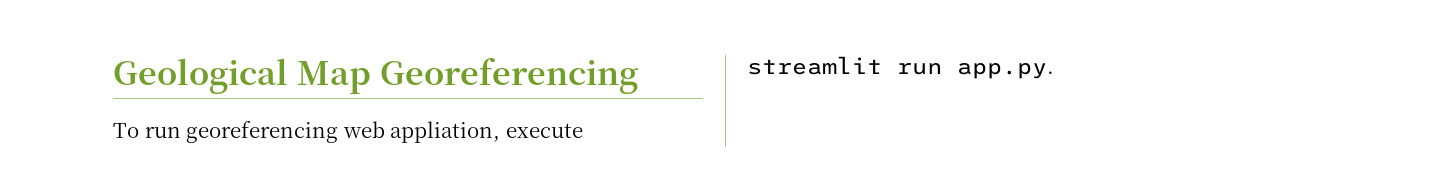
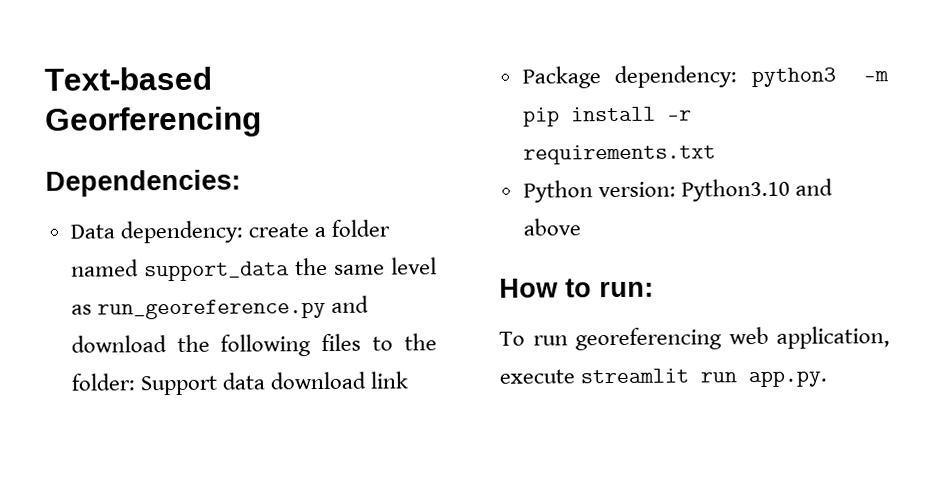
[113,58,638,94] Geological Map Georeferencing -> [44,66,212,91] [45,106,262,138] [45,169,241,197] [69,219,391,244] [70,257,437,282] [70,295,369,320] [70,333,438,357] [70,371,409,396] [521,65,889,89] [522,106,692,127] [522,144,716,165] [522,178,833,203] [522,218,581,236] [499,278,654,298] Text-based Georferencing // Dependencies: // Data dependency: create a folder named support_data the same level as run_georeference.py and download the following files to the folder: Support data download link // Package dependency: python3 -m pip install -r requirements.txt // Python version: Python3.10 and above // How to run:
[390,121,501,143] appliation, -> [776,326,890,349] application,

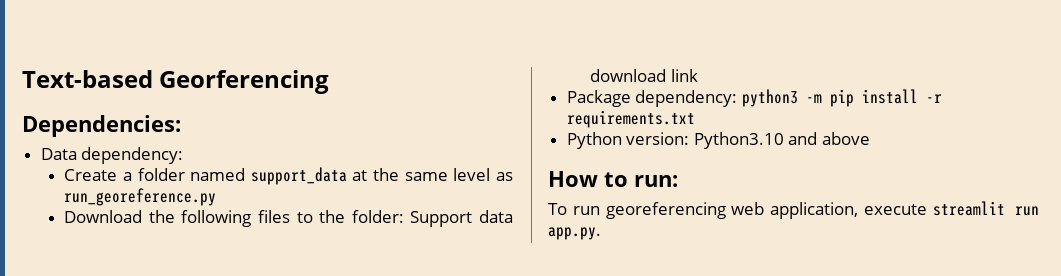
[247,223,309,238] create -> [64,169,118,181] // Create
(290, 271) none -> [352,170,368,181] at
[330,295,369,313] [70,335,167,353] and download -> [64,210,143,223] // Download

